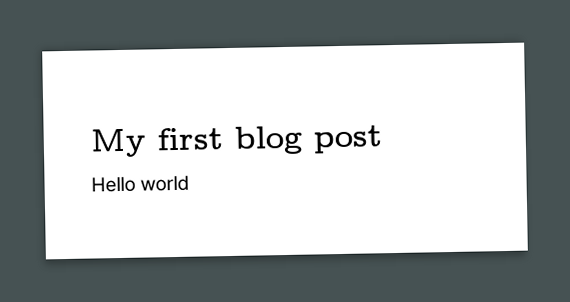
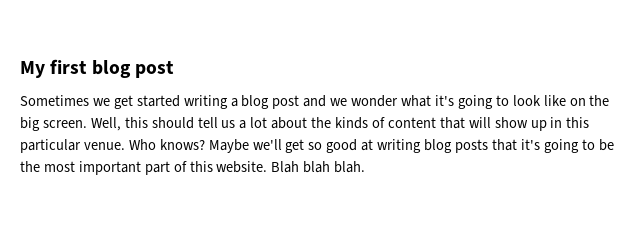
[91,175,191,193] Hello world -> [20,95,610,109] [20,117,590,131] [20,139,614,153] [20,161,366,175] Sometimes we get started writing a blog post and we wonder what it's going to look like on the big screen. Well, this should tell us a lot about the kinds of content that will show up in this particular venue. Who knows? Maybe we'll get so good at writing blog posts that it's going to be the most important part of this website. Blah blah blah.

